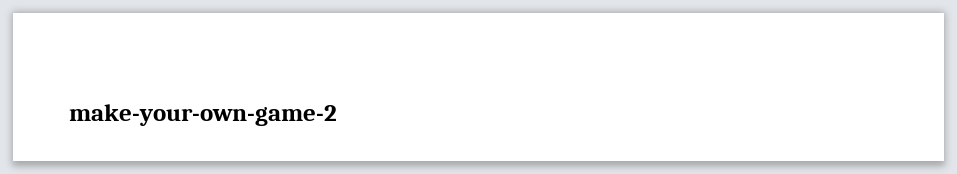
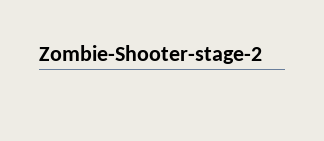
[69,104,337,126] make-your-own-game-2 -> [39,45,262,64] Zombie-Shooter-stage-2

